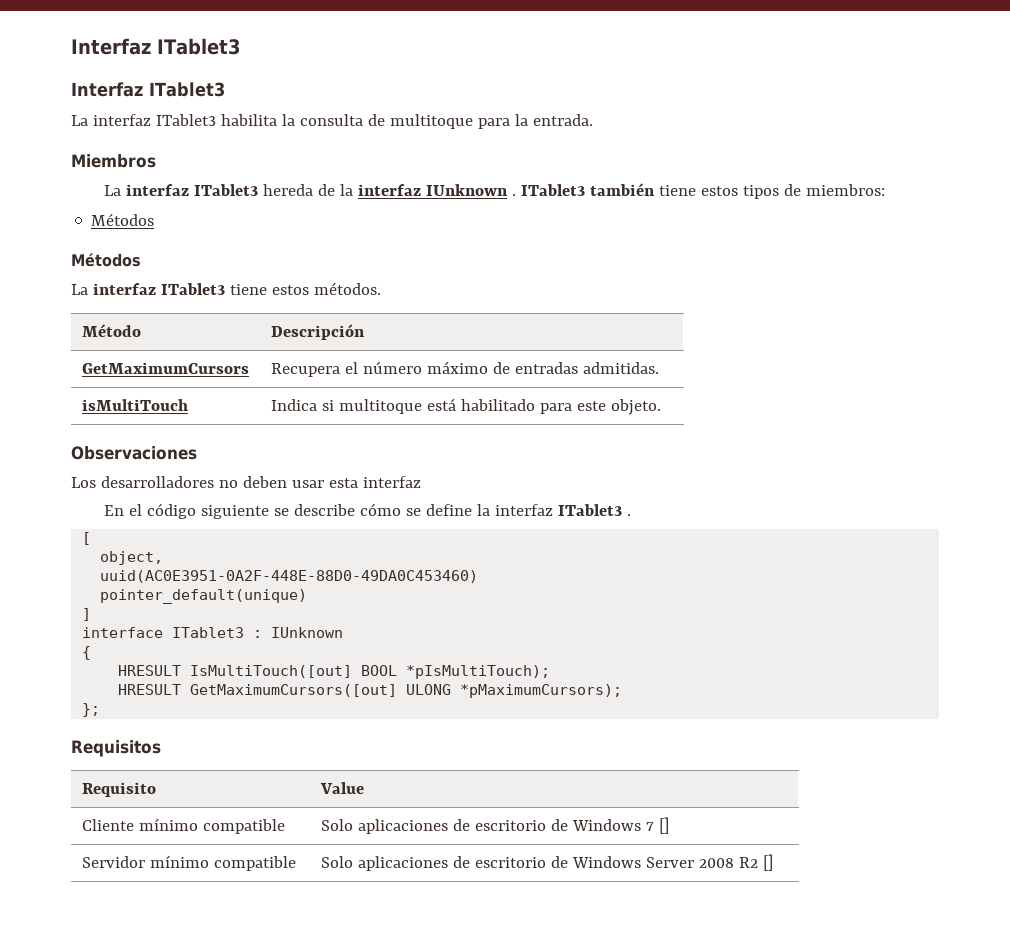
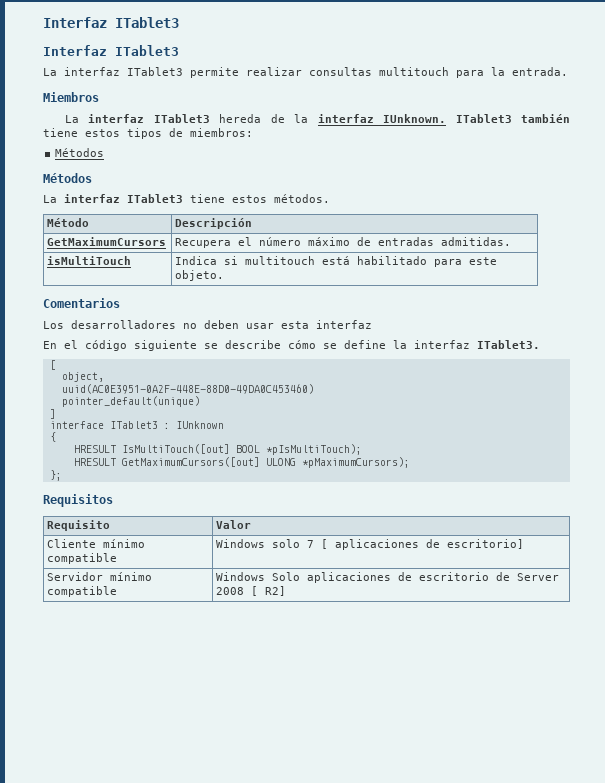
[220,114,473,129] habilita la consulta de multitoque -> [190,67,449,78] permite realizar consultas multitouch
[426,184,517,196] IUnknown . -> [383,114,447,123] IUnknown.
[338,399,422,414] multitoque -> [245,256,316,265] multitouch
[71,446,197,460] Observaciones -> [43,298,120,308] Comentarios
[558,504,632,516] ITablet3 . -> [477,340,540,349] ITablet3.
[319,782,364,794] Value -> [216,520,252,529] Valor
[320,817,669,834] [81,855,296,871] [320,854,773,871] Solo aplicaciones de escritorio de Windows 7 [] // Servidor mínimo compatible | Solo aplicaciones de escritorio de Windows Server 2008 R2 [] -> [216,539,525,550] [47,572,153,581] [47,586,118,597] [216,572,560,583] [216,586,287,596] Windows solo 7 [ aplicaciones de escritorio] // Servidor mínimo compatible | Windows Solo aplicaciones de escritorio de Server 2008 [ R2]

